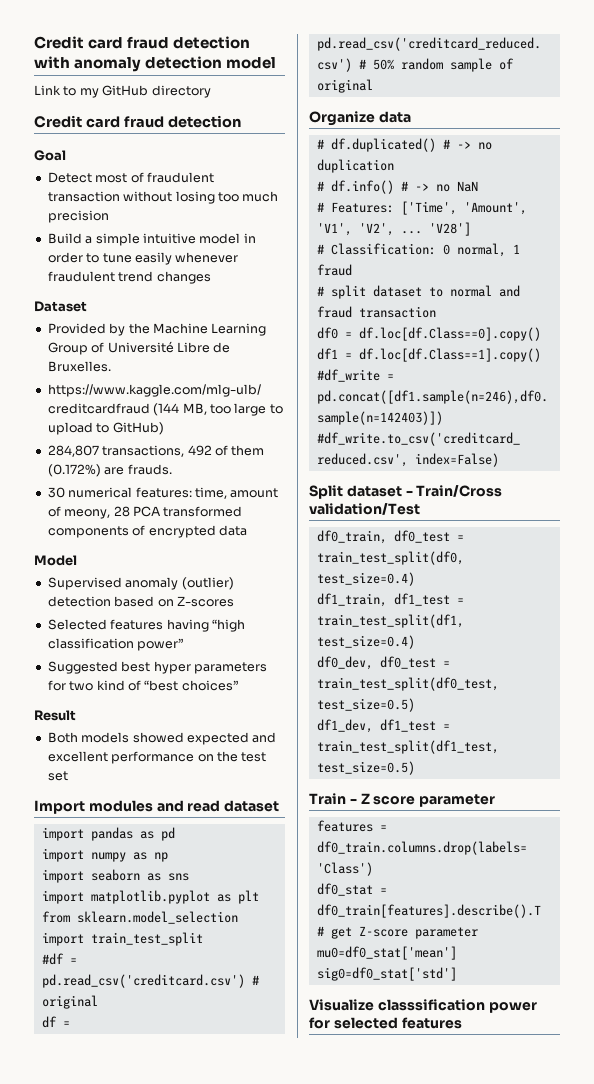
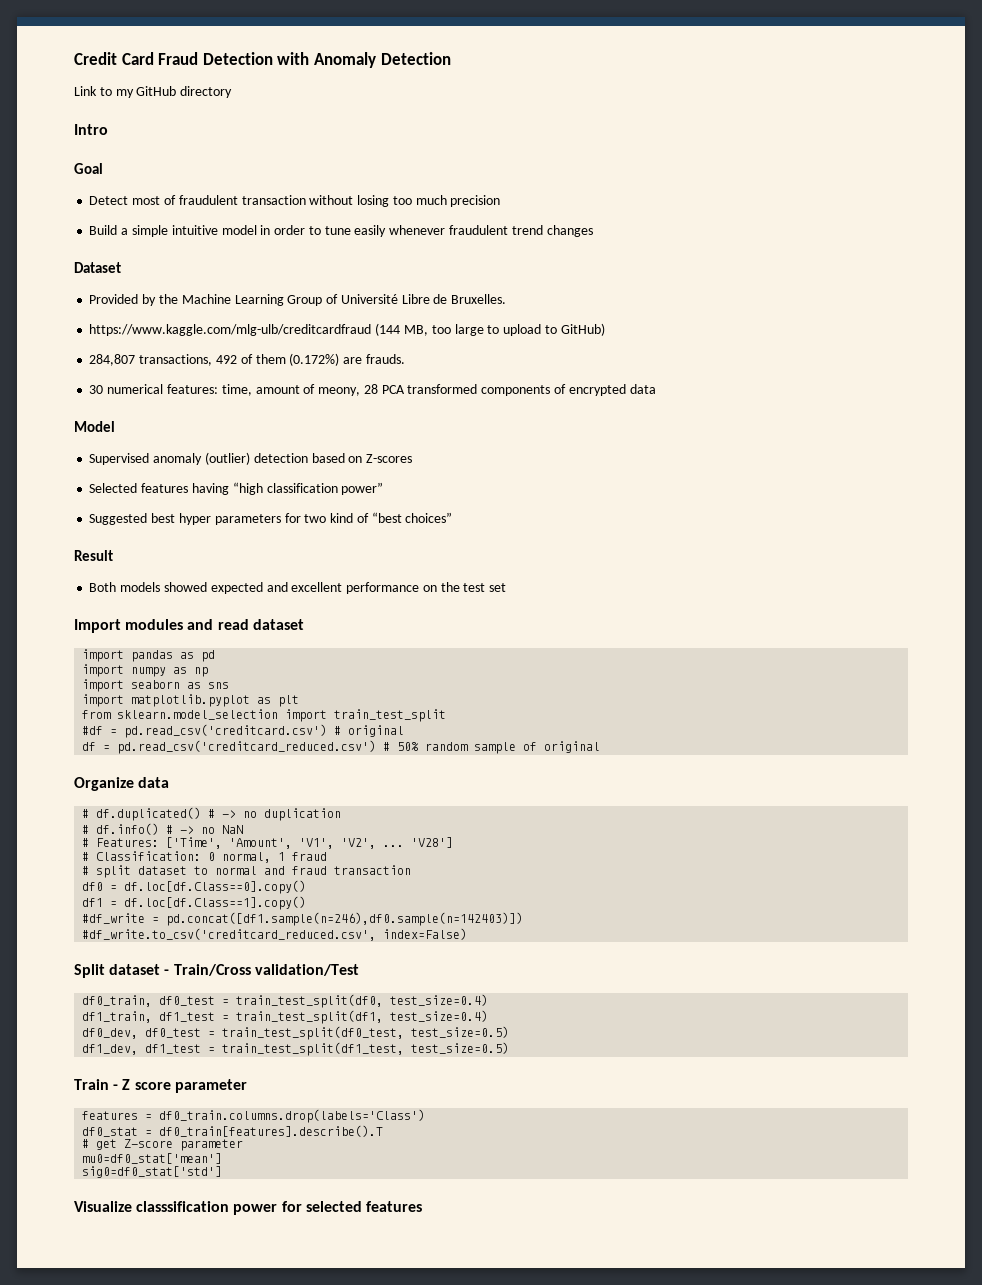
[34,36,251,49] [34,56,277,72] Credit card fraud detection with anomaly detection model -> [74,52,451,68] Credit Card Fraud Detection with Anomaly Detection
[34,115,241,128] Credit card fraud detection -> [74,124,108,135] Intro

